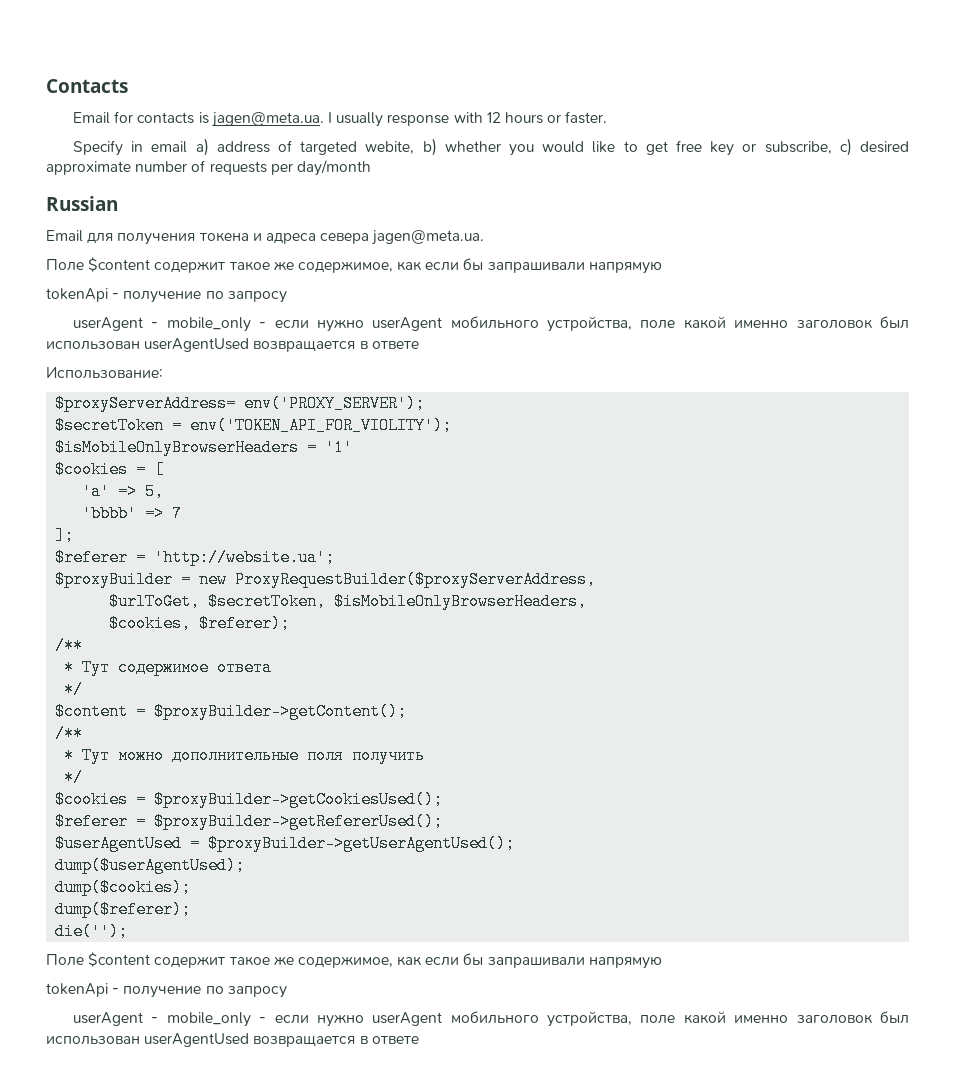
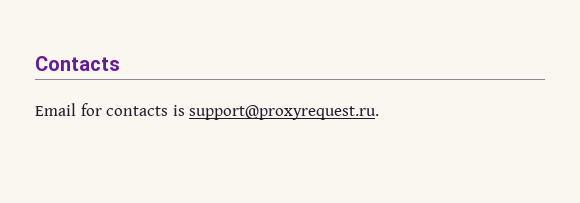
[211,111,608,127] [73,138,910,156] [46,160,371,176] [46,196,118,211] [46,230,485,245] [46,257,662,274] [46,288,287,303] [73,316,910,332] [46,338,419,352] [46,366,163,379] [55,395,426,412] [55,417,453,434] [55,439,354,456] [55,461,165,478] [82,483,165,500] [82,505,183,522] [55,527,75,544] [55,549,336,566] [55,571,597,588] [109,593,588,610] [109,615,291,632] [55,637,84,654] [64,659,272,676] [64,681,84,698] [55,703,408,720] [55,725,84,742] [64,747,425,764] [64,769,84,786] [55,791,444,808] [55,813,444,830] [55,835,516,852] [55,857,246,874] [55,879,192,896] [55,901,192,918] [55,923,129,940] [46,952,662,969] [46,983,287,998] [73,1011,910,1027] [46,1033,419,1047] jagen@meta.ua. I usually response with 12 hours or faster. // Specify in email a) address of targeted webite, b) whether you would like to get free key or subscribe, c) desired approximate number of requests per day/month // Russian // Email для получения токена и адреса севера jagen@meta.ua. // Поле $content содержит такое же содержимое, как если бы запрашивали напрямую // tokenApi - получение по запросу // userAgent - mobile_only - если нужно userAgent мобильного устройства, поле какой именно заголовок был использован userAgentUsed возвращается в ответе // Использование: // $proxyServerAddress= env('PROXY_SERVER'); // $secretToken = env('TOKEN_API_FOR_VIOLITY'); // $isMobileOnlyBrowserHeaders = '1' // $cookies = [ // 'a' => 5, // 'bbbb' => 7 // ]; // $referer = 'http://website.ua'; // $proxyBuilder = new ProxyRequestBuilder($proxyServerAddress, // $urlToGet, $secretToken, $isMobileOnlyBrowserHeaders, // $cookies, $referer); // /** // * Тут содержимое ответа // */ // $content = $proxyBuilder->getContent(); // /** // * Тут можно дополнительные поля получить // */ // $cookies = $proxyBuilder->getCookiesUsed(); // $referer = $proxyBuilder->getRefererUsed(); // $userAgentUsed = $proxyBuilder->getUserAgentUsed(); // dump($userAgentUsed); // dump($cookies); // dump($referer); // die(''); // Поле $content содержит такое же содержимое, как если бы запрашивали напрямую // tokenApi - получение по запросу // userAgent - mobile_only - если нужно userAgent мобильного устройства, поле какой именно заголовок был использован userAgentUsed возвращается в ответе -> [189,105,380,120] support@proxyrequest.ru.

